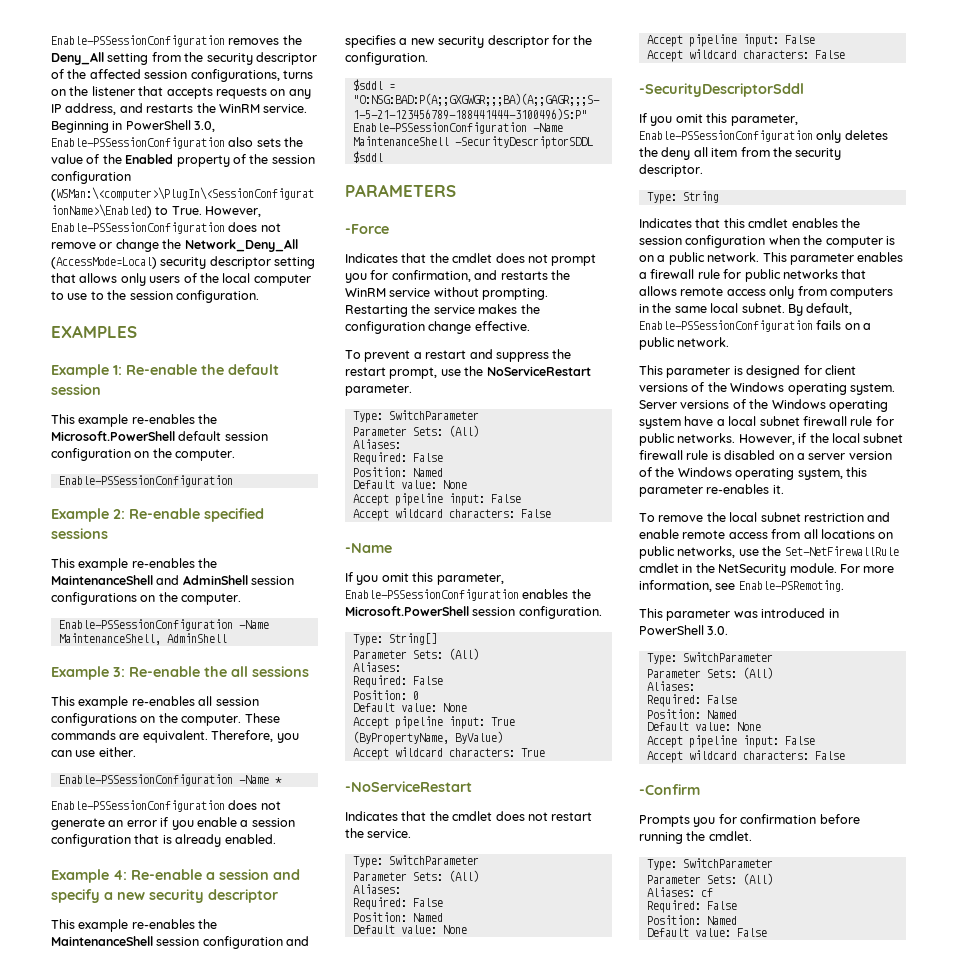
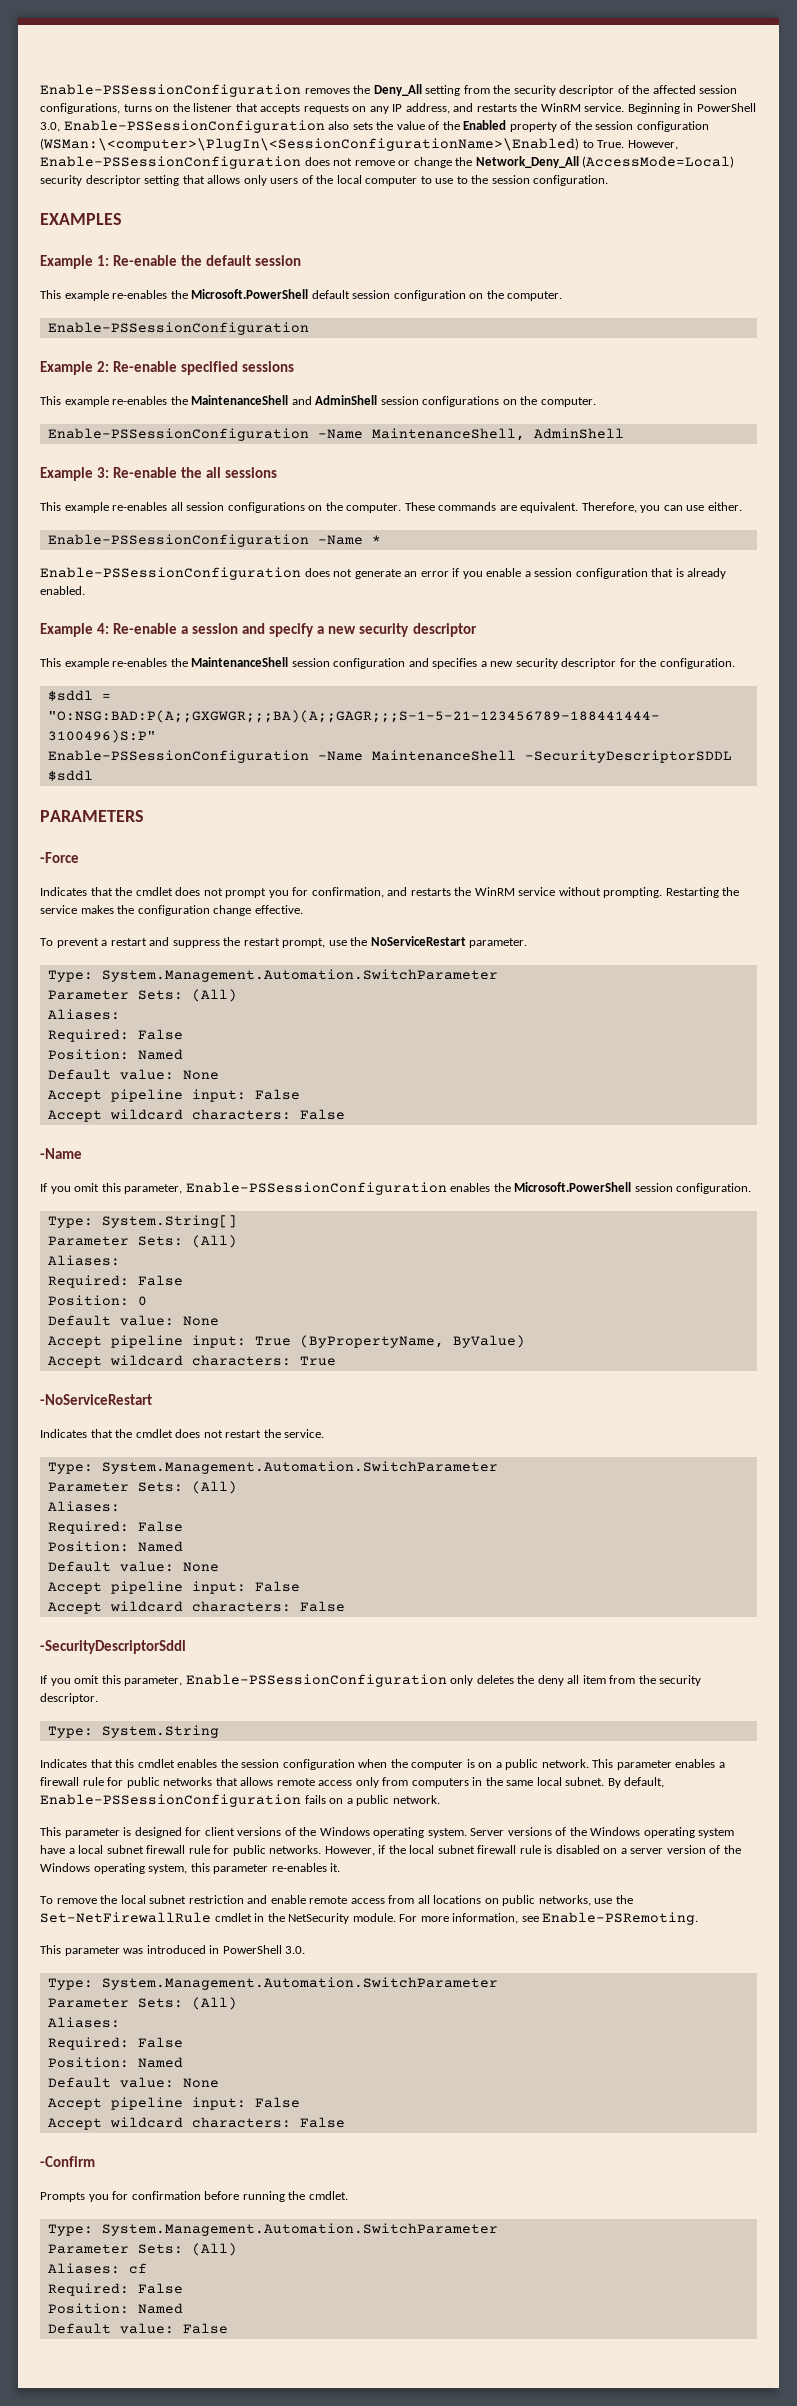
[388,410,479,420] SwitchParameter -> [101,969,498,982] System.Management.Automation.SwitchParameter
[388,633,437,645] String[] -> [101,1215,237,1228] System.String[]
[388,855,479,865] SwitchParameter -> [101,1461,498,1474] System.Management.Automation.SwitchParameter
[682,191,719,203] String -> [101,1725,219,1738] System.String
[682,652,773,662] SwitchParameter -> [101,1977,498,1990] System.Management.Automation.SwitchParameter
[682,858,773,868] SwitchParameter -> [101,2223,498,2236] System.Management.Automation.SwitchParameter

